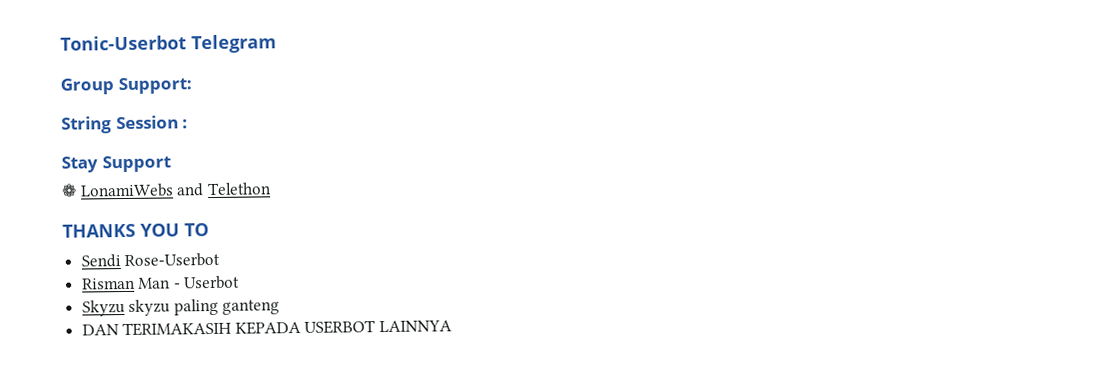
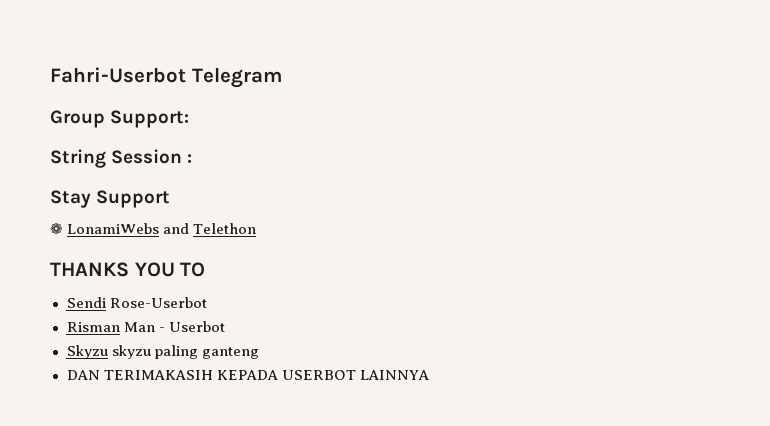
[60,35,187,51] Tonic-Userbot -> [50,67,186,83] Fahri-Userbot

